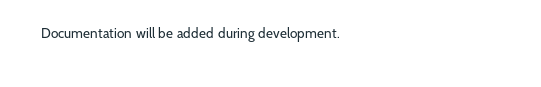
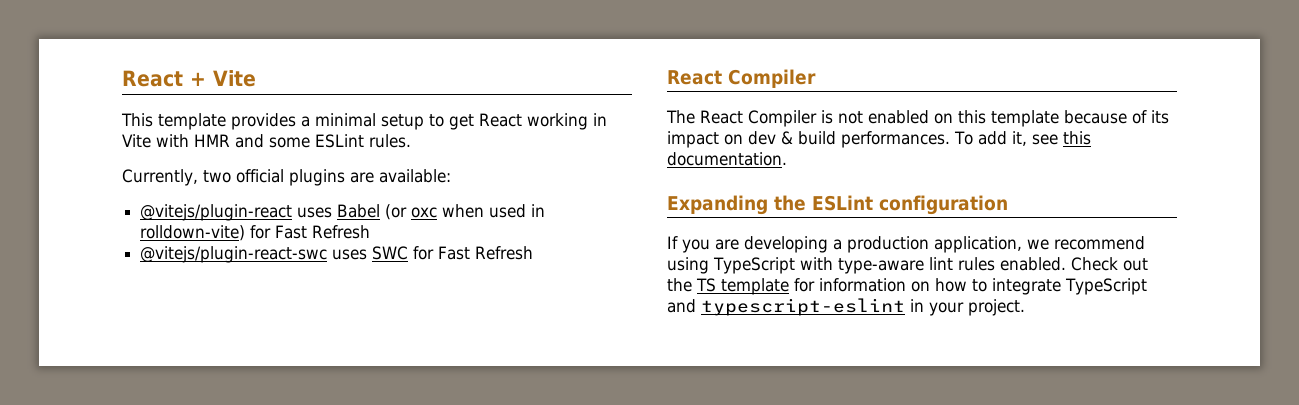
[41,27,341,42] Documentation will be added during development. -> [122,70,256,87] [121,113,607,130] [122,134,411,148] [122,169,451,186] [140,204,546,221] [140,225,371,241] [140,246,534,263] [667,69,816,88] [666,110,1169,127] [667,131,1091,148] [667,152,787,166] [667,195,1008,215] [667,236,1145,253] [667,257,1148,274] [667,278,1147,295] [667,298,1025,316] React + Vite // This template provides a minimal setup to get React working in Vite with HMR and some ESLint rules. // Currently, two official plugins are available: // @vitejs/plugin-react uses Babel (or oxc when used in rolldown-vite) for Fast Refresh // @vitejs/plugin-react-swc uses SWC for Fast Refresh // React Compiler // The React Compiler is not enabled on this template because of its impact on dev & build performances. To add it, see this documentation. // Expanding the ESLint configuration // If you are developing a production application, we recommend using TypeScript with type-aware lint rules enabled. Check out the TS template for information on how to integrate TypeScript and typescript-eslint in your project.

